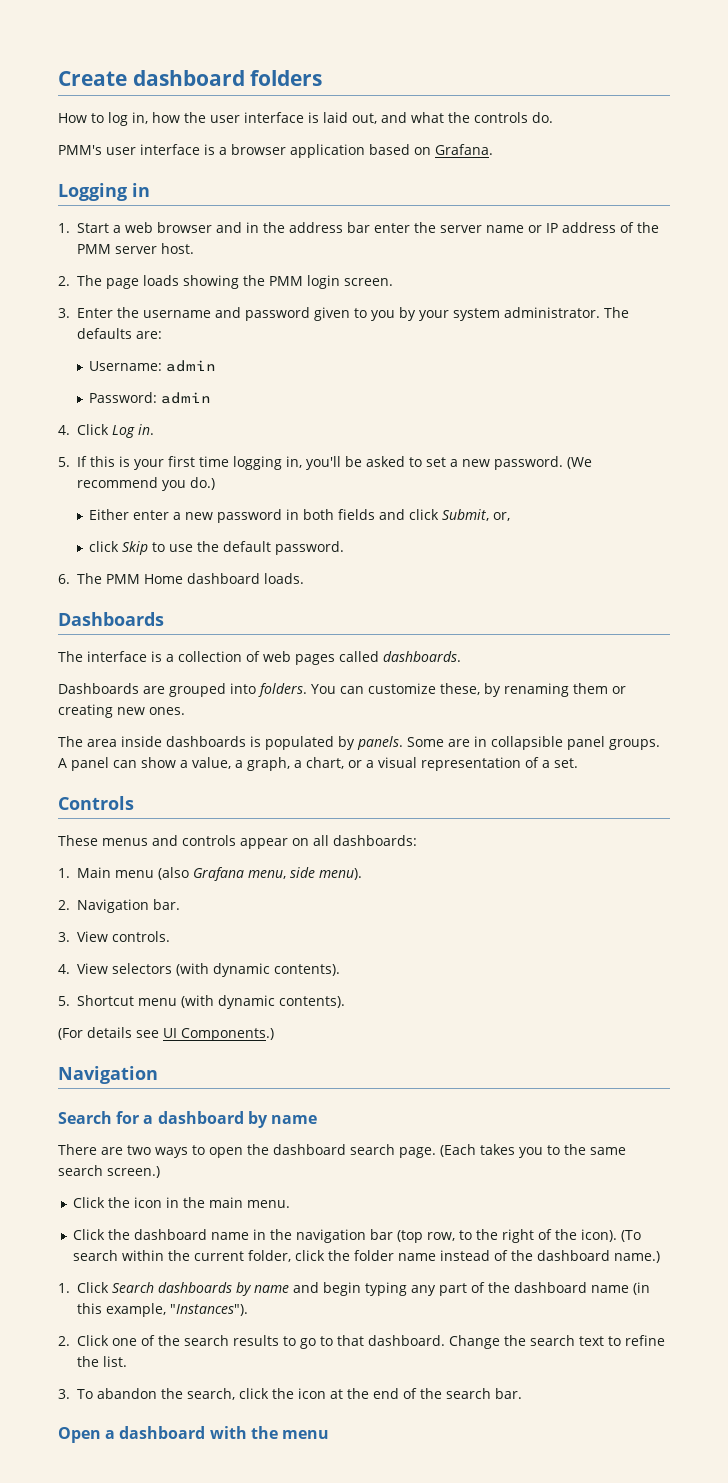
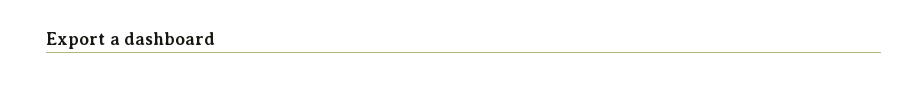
[58,70,323,86] [58,112,553,126] [58,144,493,158] [58,183,150,201] [58,222,659,233] [76,243,194,254] [58,275,393,289] [58,307,629,321] [76,328,162,339] [89,360,217,372] [89,392,212,404] [58,424,154,438] [58,456,592,470] [76,477,215,491] [89,509,511,523] [89,541,345,555] [58,573,304,584] [58,612,164,626] [58,651,461,665] [58,683,626,697] [58,704,185,718] [58,736,660,750] [58,757,578,771] [58,796,134,810] [58,835,417,849] [58,867,362,881] [58,899,180,913] [58,931,170,942] [58,963,340,977] [58,995,345,1009] [58,1027,274,1041] [58,1066,158,1084] [58,1111,317,1128] [58,1144,626,1158] [58,1165,160,1178] [72,1197,290,1208] [72,1229,641,1243] [72,1250,660,1263] [58,1282,650,1296] [76,1303,248,1317] [58,1335,665,1349] [76,1356,127,1367] [58,1388,522,1400] [58,1426,329,1443] Create dashboard folders // How to log in, how the user interface is laid out, and what the controls do. // PMM's user interface is a browser application based on Grafana. // Logging in // 1. Start a web browser and in the address bar enter the server name or IP address of the PMM server host. // 2. The page loads showing the PMM login screen. // 3. Enter the username and password given to you by your system administrator. The defaults are: // Username: admin // Password: admin // 4. Click Log in. // 5. If this is your first time logging in, you'll be asked to set a new password. (We recommend you do.) // Either enter a new password in both fields and click Submit, or, // click Skip to use the default password. // 6. The PMM Home dashboard loads. // Dashboards // The interface is a collection of web pages called dashboards. // Dashboards are grouped into folders. You can customize these, by renaming them or creating new ones. // The area inside dashboards is populated by panels. Some are in collapsible panel groups. A panel can show a value, a graph, a chart, or a visual representation of a set. // Controls // These menus and controls appear on all dashboards: // 1. Main menu (also Grafana menu, side menu). // 2. Navigation bar. // 3. View controls. // 4. View selectors (with dynamic contents). // 5. Shortcut menu (with dynamic contents). // (For details see UI Components.) // Navigation // Search for a dashboard by name // There are two ways to open the dashboard search page. (Each takes you to the same search screen.) // Click the icon in the main menu. // Click the dashboard name in the navigation bar (top row, to the right of the icon). (To search within the current folder, click the folder name instead of the dashboard name.) // 1. Click Search dashboards by name and begin typing any part of the dashboard name (in this example, "Instances"). // 2. Click one of the search results to go to that dashboard. Change the search text to refine the list. // 3. To abandon the search, click the icon at the end of the search bar. // Open a dashboard with the menu -> [46,32,216,49] Export a dashboard

